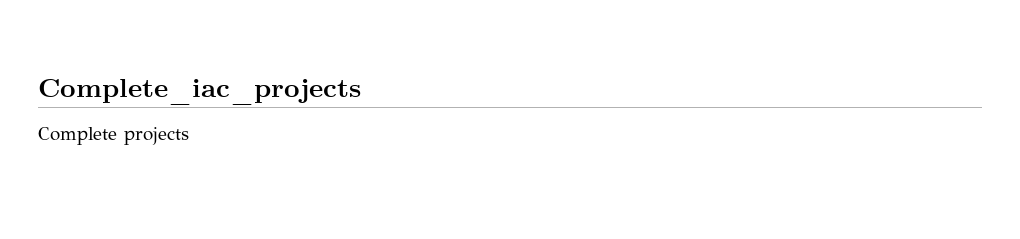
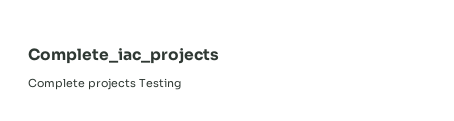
(189, 136) none -> [139,78,181,90] Testing

